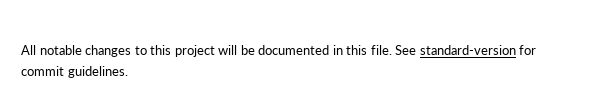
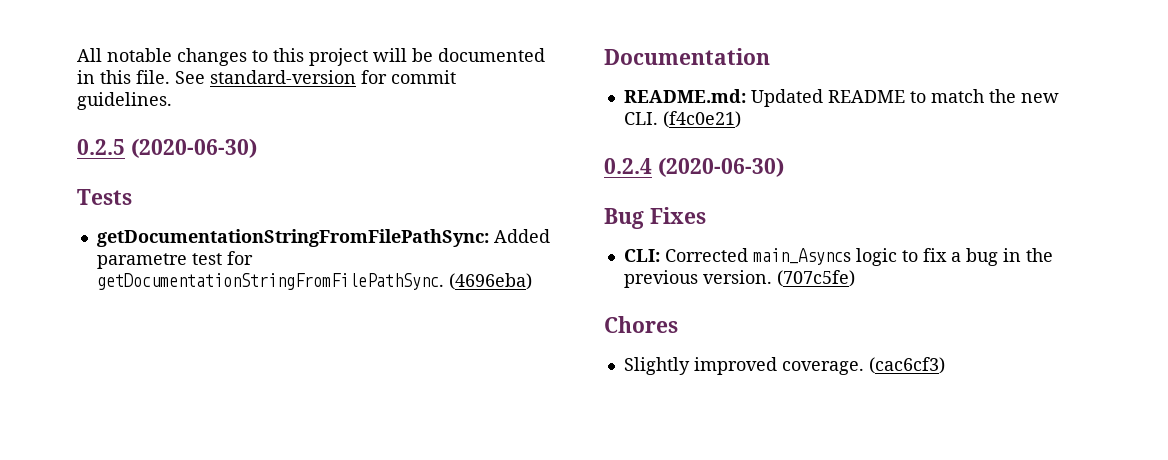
(128, 72) none -> [77,138,257,158] [77,189,132,205] [96,229,550,247] [96,251,253,269] [96,273,532,290] [604,48,770,65] [623,89,1059,107] [623,111,741,128] [604,157,784,177] [604,207,706,229] [623,248,1053,266] [623,270,855,288] [604,316,678,333] [623,357,945,375] // 0.2.5 (2020-06-30) // Tests // getDocumentationStringFromFilePathSync: Added parametre test for getDocumentationStringFromFilePathSync. (4696eba) // Documentation // README.md: Updated README to match the new CLI. (f4c0e21) // 0.2.4 (2020-06-30) // Bug Fixes // CLI: Corrected main_Asyncs logic to fix a bug in the previous version. (707c5fe) // Chores // Slightly improved coverage. (cac6cf3)

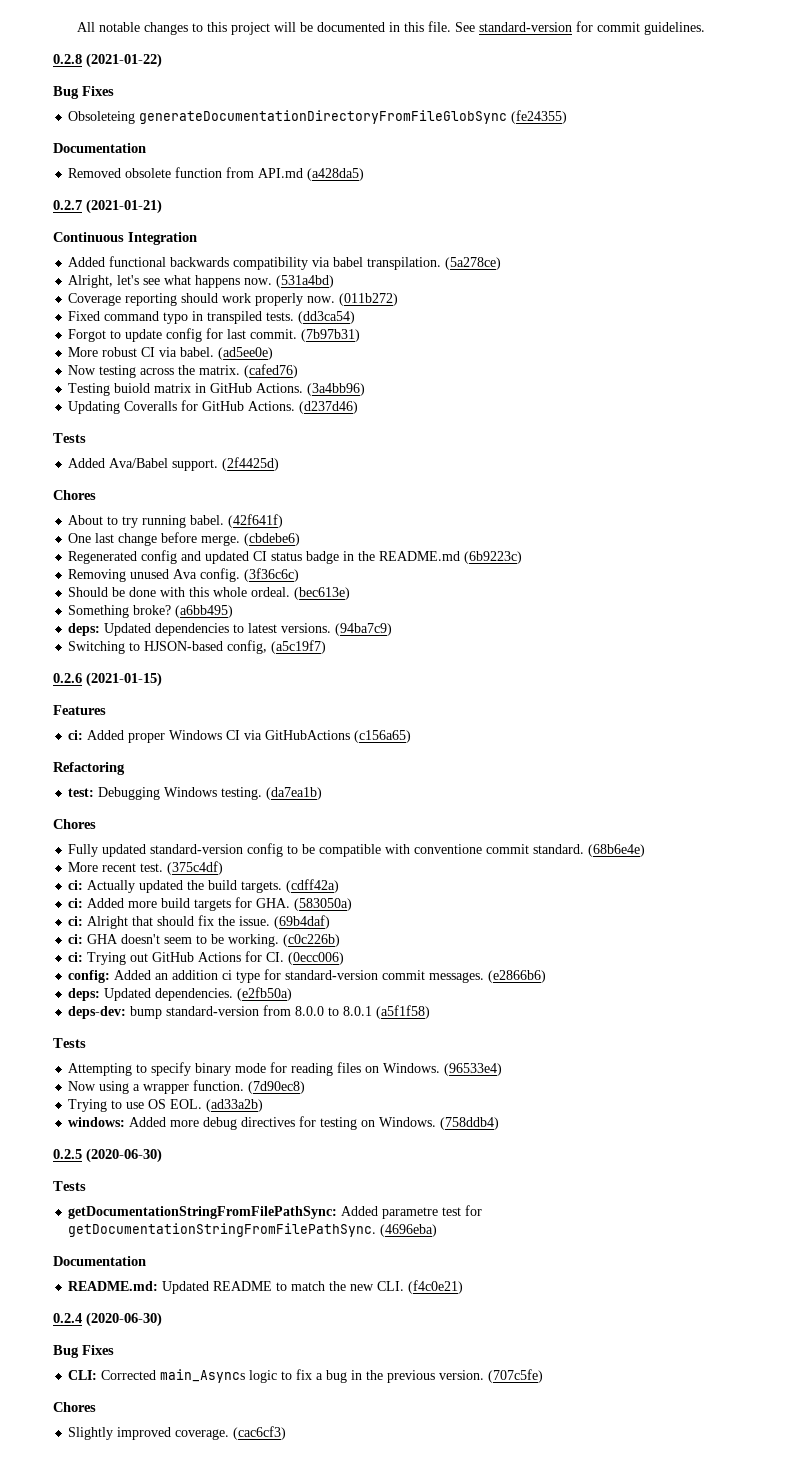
(172, 101) none -> [53,53,162,68] [53,86,114,99] [68,110,568,124] [53,143,146,153] [68,167,365,181] [53,199,162,214] [53,232,197,245] [68,256,502,270] [68,275,335,288] [68,293,399,306] [68,311,356,324] [68,328,361,342] [68,347,274,360] [68,364,299,378] [68,383,366,396] [68,400,359,414] [53,433,86,443] [68,457,280,471] [53,490,96,500] [68,514,284,528] [68,532,301,546] [68,550,523,564] [68,568,300,582] [68,587,351,600] [68,605,234,618] [68,623,393,636] [68,640,327,654] [53,672,162,687] [53,705,106,715] [68,730,412,743] [53,762,125,775] [68,787,323,800] [53,819,96,829] [68,843,646,857] [68,861,224,875] [68,879,340,893] [68,897,353,911] [68,915,331,929] [68,934,341,947] [68,951,345,965] [68,969,547,983] [68,987,293,1001] [68,1005,431,1019] [53,1038,86,1048] [68,1062,503,1076] [68,1080,306,1094] [68,1099,264,1112] [68,1116,500,1130] // 0.2.8 (2021-01-22) // Bug Fixes // Obsoleteing generateDocumentationDirectoryFromFileGlobSync (fe24355) // Documentation // Removed obsolete function from API.md (a428da5) // 0.2.7 (2021-01-21) // Continuous Integration // Added functional backwards compatibility via babel transpilation. (5a278ce) // Alright, let's see what happens now. (531a4bd) // Coverage reporting should work properly now. (011b272) // Fixed command typo in transpiled tests. (dd3ca54) // Forgot to update config for last commit. (7b97b31) // More robust CI via babel. (ad5ee0e) // Now testing across the matrix. (cafed76) // Testing buiold matrix in GitHub Actions. (3a4bb96) // Updating Coveralls for GitHub Actions. (d237d46) // Tests // Added Ava/Babel support. (2f4425d) // Chores // About to try running babel. (42f641f) // One last change before merge. (cbdebe6) // Regenerated config and updated CI status badge in the README.md (6b9223c) // Removing unused Ava config. (3f36c6c) // Should be done with this whole ordeal. (bec613e) // Something broke? (a6bb495) // deps: Updated dependencies to latest versions. (94ba7c9) // Switching to HJSON-based config, (a5c19f7) // 0.2.6 (2021-01-15) // Features // ci: Added proper Windows CI via GitHubActions (c156a65) // Refactoring // test: Debugging Windows testing. (da7ea1b) // Chores // Fully updated standard-version config to be compatible with conventione commit standard. (68b6e4e) // More recent test. (375c4df) // ci: Actually updated the build targets. (cdff42a) // ci: Added more build targets for GHA. (583050a) // ci: Alright that should fix the issue. (69b4daf) // ci: GHA doesn't seem to be working. (c0c226b) // ci: Trying out GitHub Actions for CI. (0ecc006) // config: Added an addition ci type for standard-version commit messages. (e2866b6) // deps: Updated dependencies. (e2fb50a) // deps-dev: bump standard-version from 8.0.0 to 8.0.1 (a5f1f58) // Tests // Attempting to specify binary mode for reading files on Windows. (96533e4) // Now using a wrapper function. (7d90ec8) // Trying to use OS EOL. (ad33a2b) // windows: Added more debug directives for testing on Windows. (758ddb4)

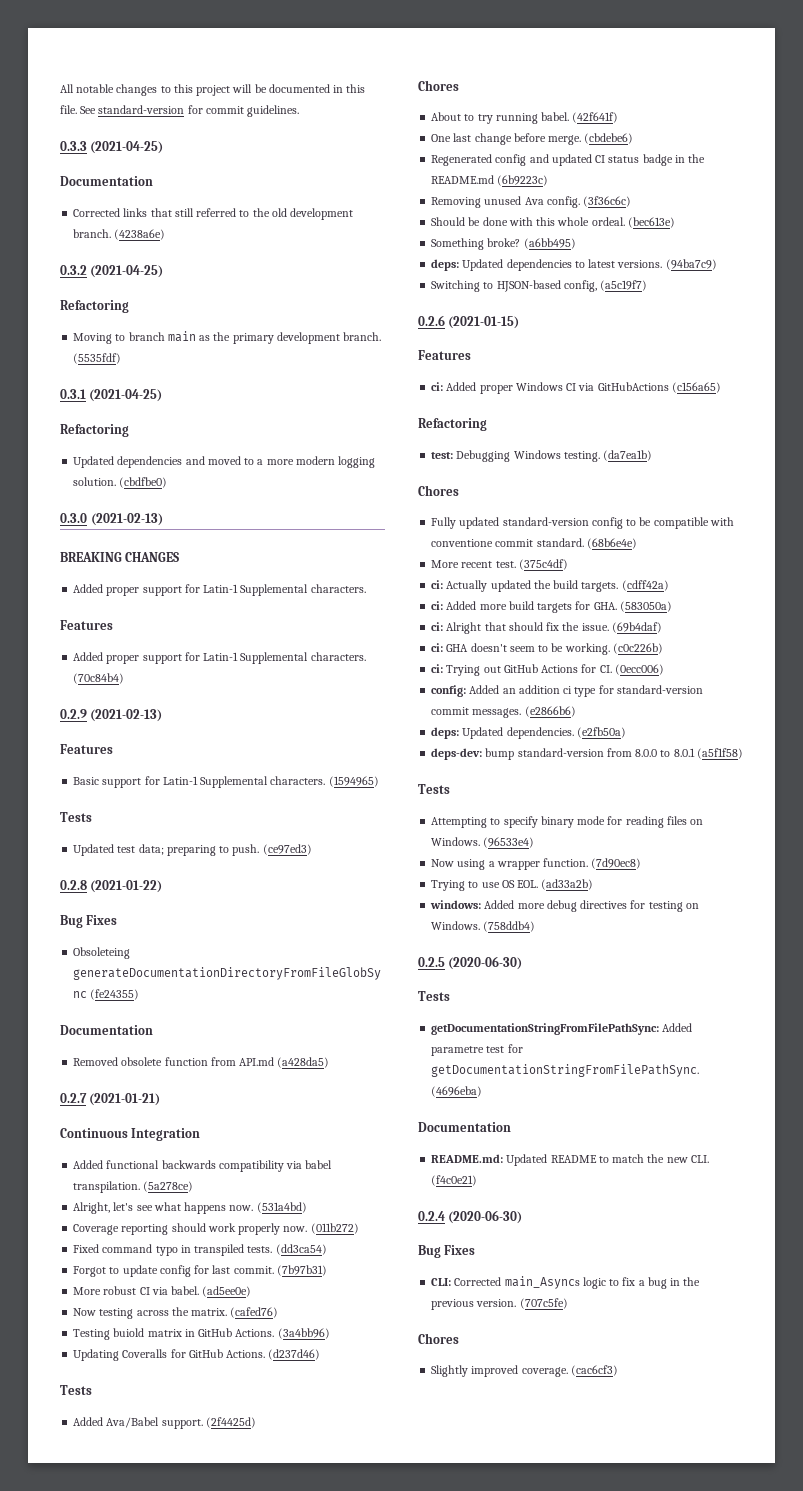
(706, 28) none -> [60,141,164,154] [60,176,153,186] [73,208,354,220] [73,229,166,240] [60,265,164,278] [60,300,129,313] [73,331,382,344] [73,353,122,364] [60,389,163,402] [60,424,129,437] [73,456,376,468] [73,477,168,488] [60,513,163,526] [60,552,180,562] [73,584,366,596] [60,620,113,630] [73,652,366,664] [73,673,125,684] [60,709,163,722] [60,744,113,754] [73,776,379,788] [60,812,92,822] [73,844,312,856] // 0.3.3 (2021-04-25) // Documentation // Corrected links that still referred to the old development branch. (4238a6e) // 0.3.2 (2021-04-25) // Refactoring // Moving to branch main as the primary development branch. (5535fdf) // 0.3.1 (2021-04-25) // Refactoring // Updated dependencies and moved to a more modern logging solution. (cbdfbe0) // 0.3.0 (2021-02-13) // BREAKING CHANGES // Added proper support for Latin-1 Supplemental characters. // Features // Added proper support for Latin-1 Supplemental characters. (70c84b4) // 0.2.9 (2021-02-13) // Features // Basic support for Latin-1 Supplemental characters. (1594965) // Tests // Updated test data; preparing to push. (ce97ed3)

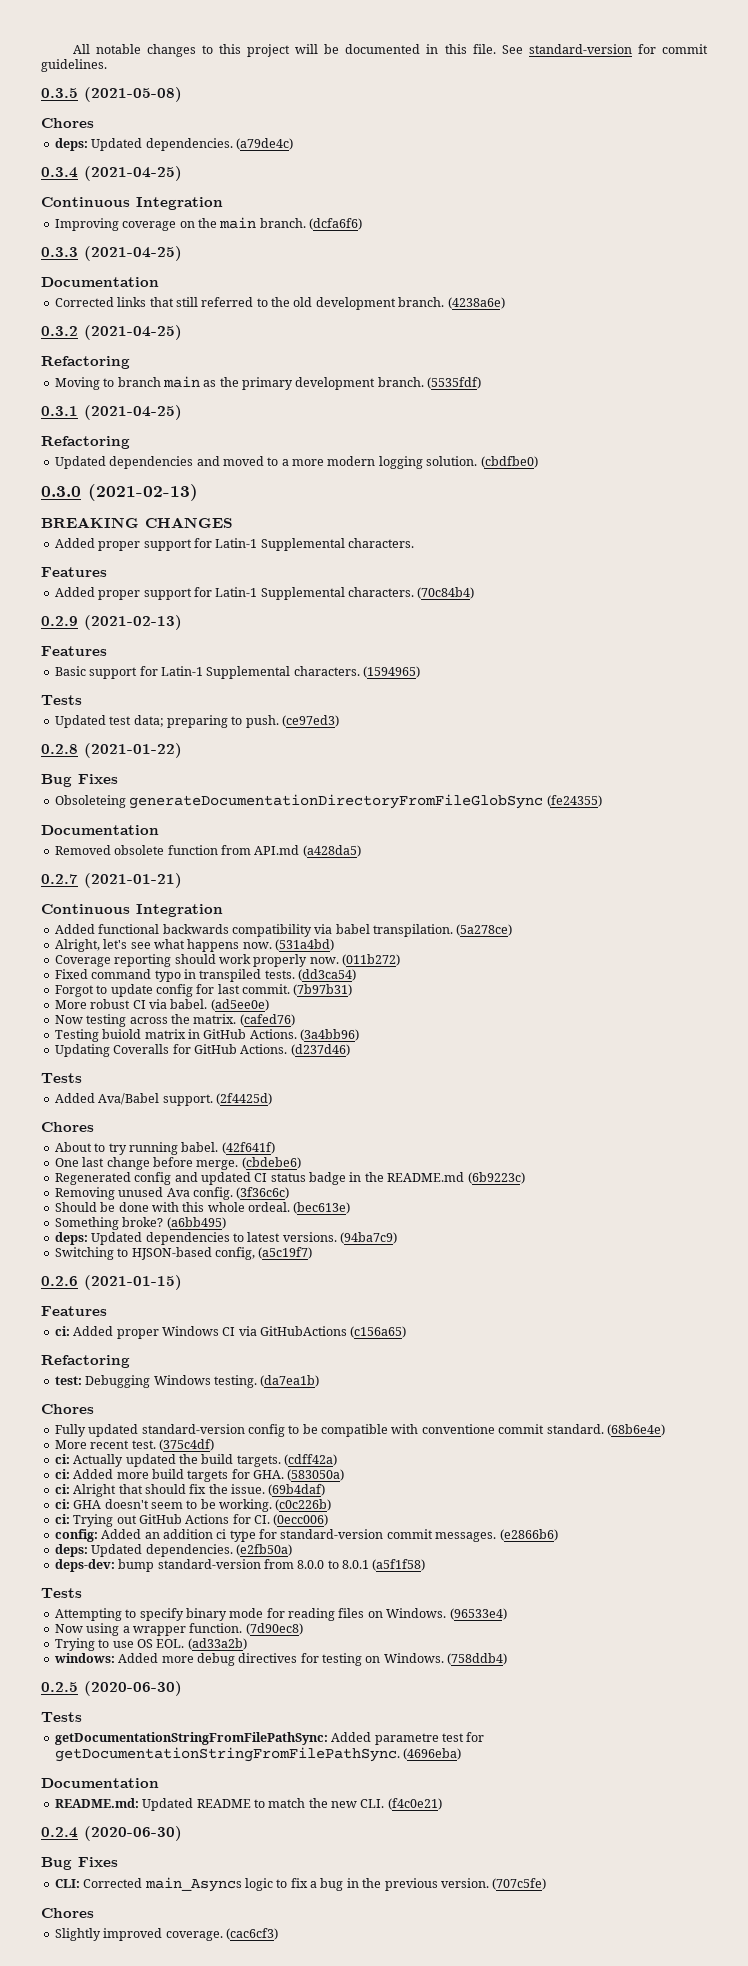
(300, 111) none -> [41,87,182,102] [41,118,94,128] [54,138,293,151] [41,166,182,181] [41,197,223,210] [54,217,362,231] // 0.3.5 (2021-05-08) // Chores // deps: Updated dependencies. (a79de4c) // 0.3.4 (2021-04-25) // Continuous Integration // Improving coverage on the main branch. (dcfa6f6)

